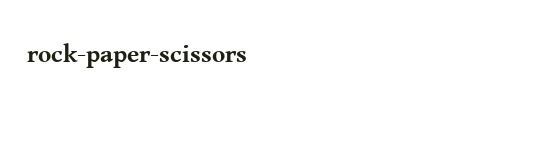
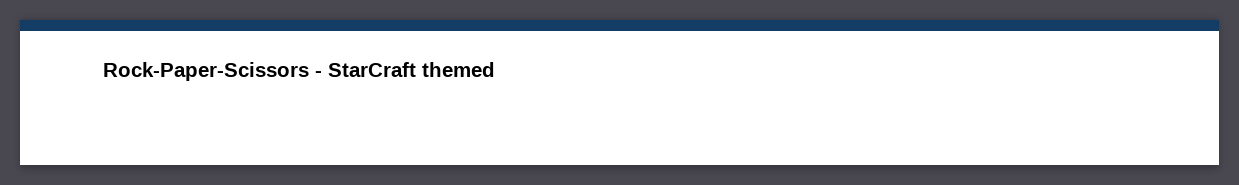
[27,43,247,68] rock-paper-scissors -> [103,62,495,81] Rock-Paper-Scissors - StarCraft themed

